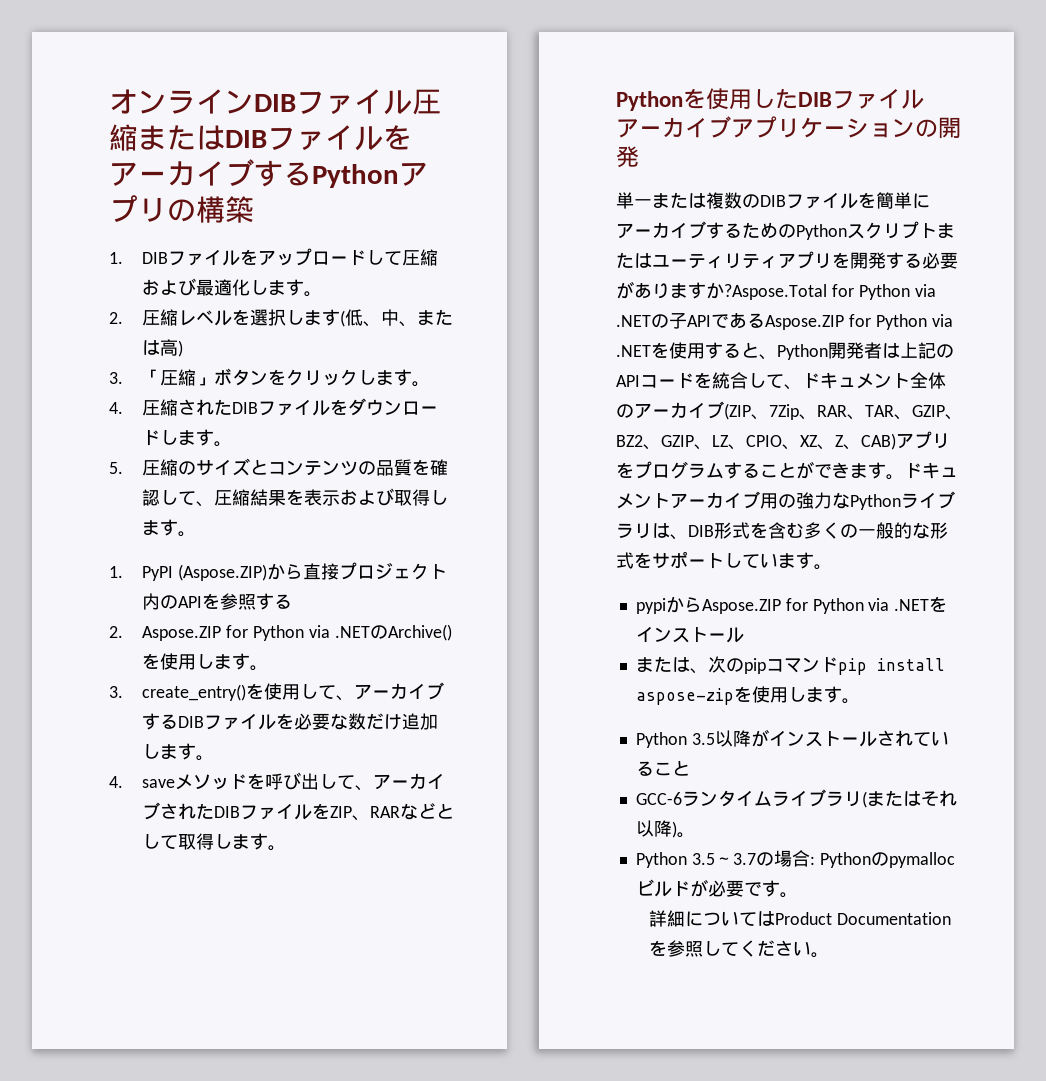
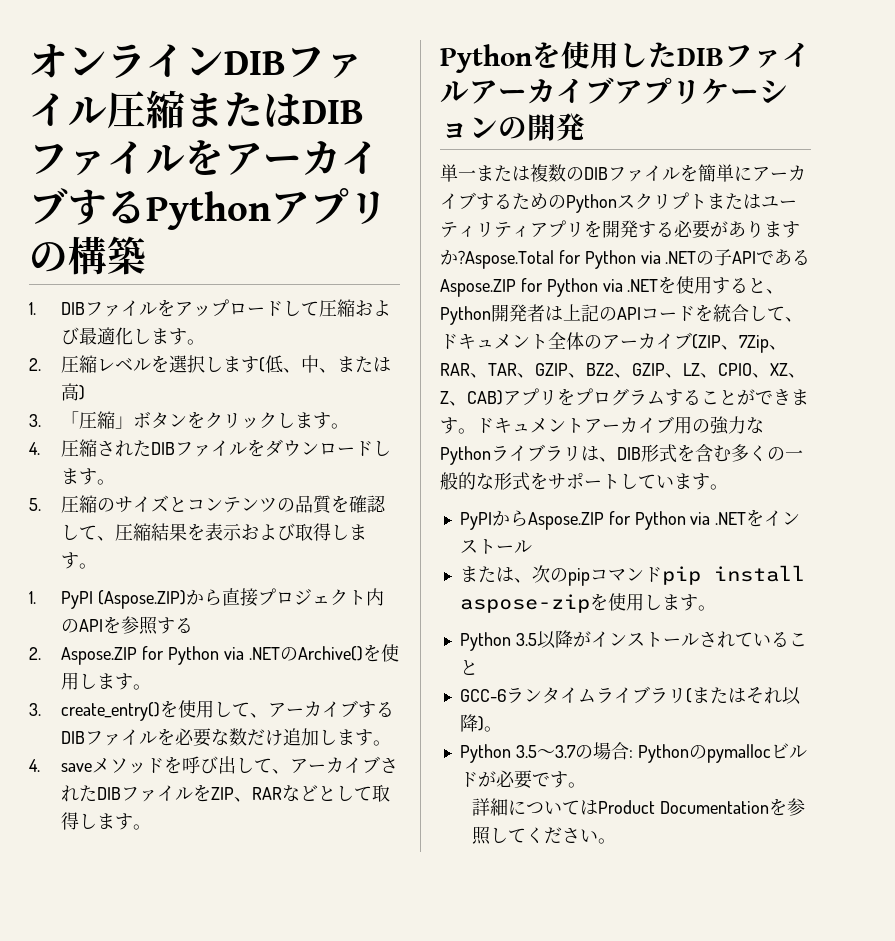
[635,598,666,614] pypi -> [459,512,492,530] PyPI

